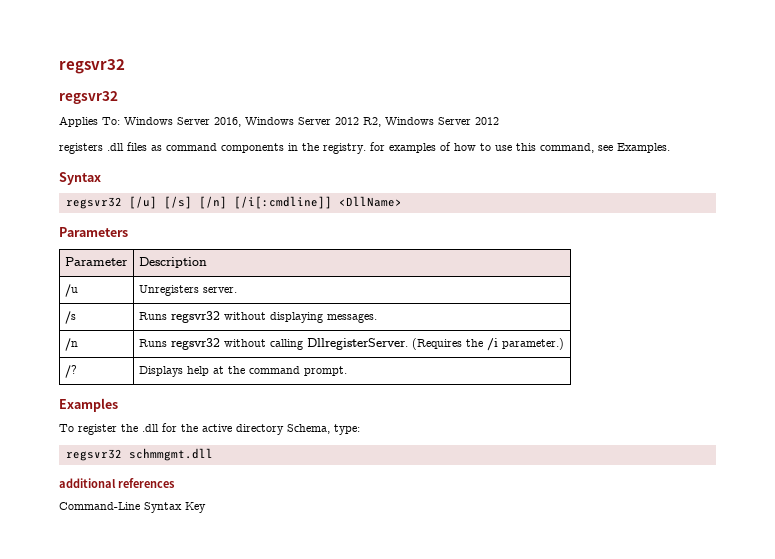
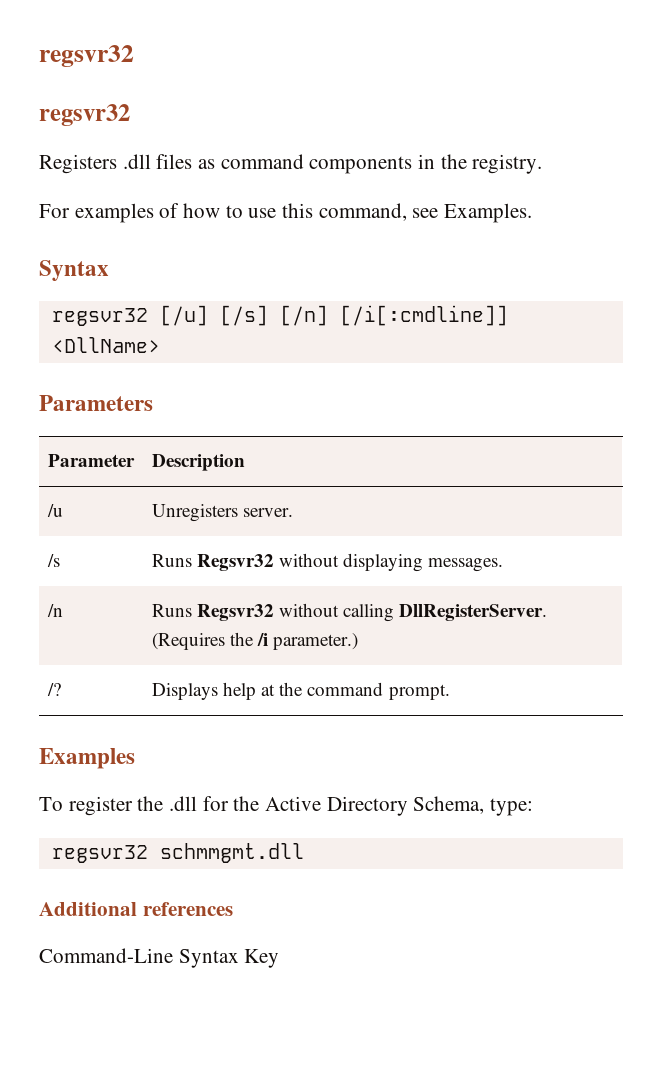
[59,116,499,127] [59,143,103,154] Applies To: Windows Server 2016, Windows Server 2012 R2, Windows Server 2012 // registers -> [39,154,117,174] Registers
[370,142,385,151] for -> [39,204,70,218] // For
[170,311,220,323] regsvr32 -> [197,554,275,571] Regsvr32
[170,338,220,350] regsvr32 -> [197,604,275,621] Regsvr32
[306,338,408,350] DllregisterServer. -> [399,604,548,621] DllRegisterServer.
[202,424,284,435] active directory -> [265,796,408,816] Active Directory
[59,478,116,488] additional -> [39,902,137,916] Additional

